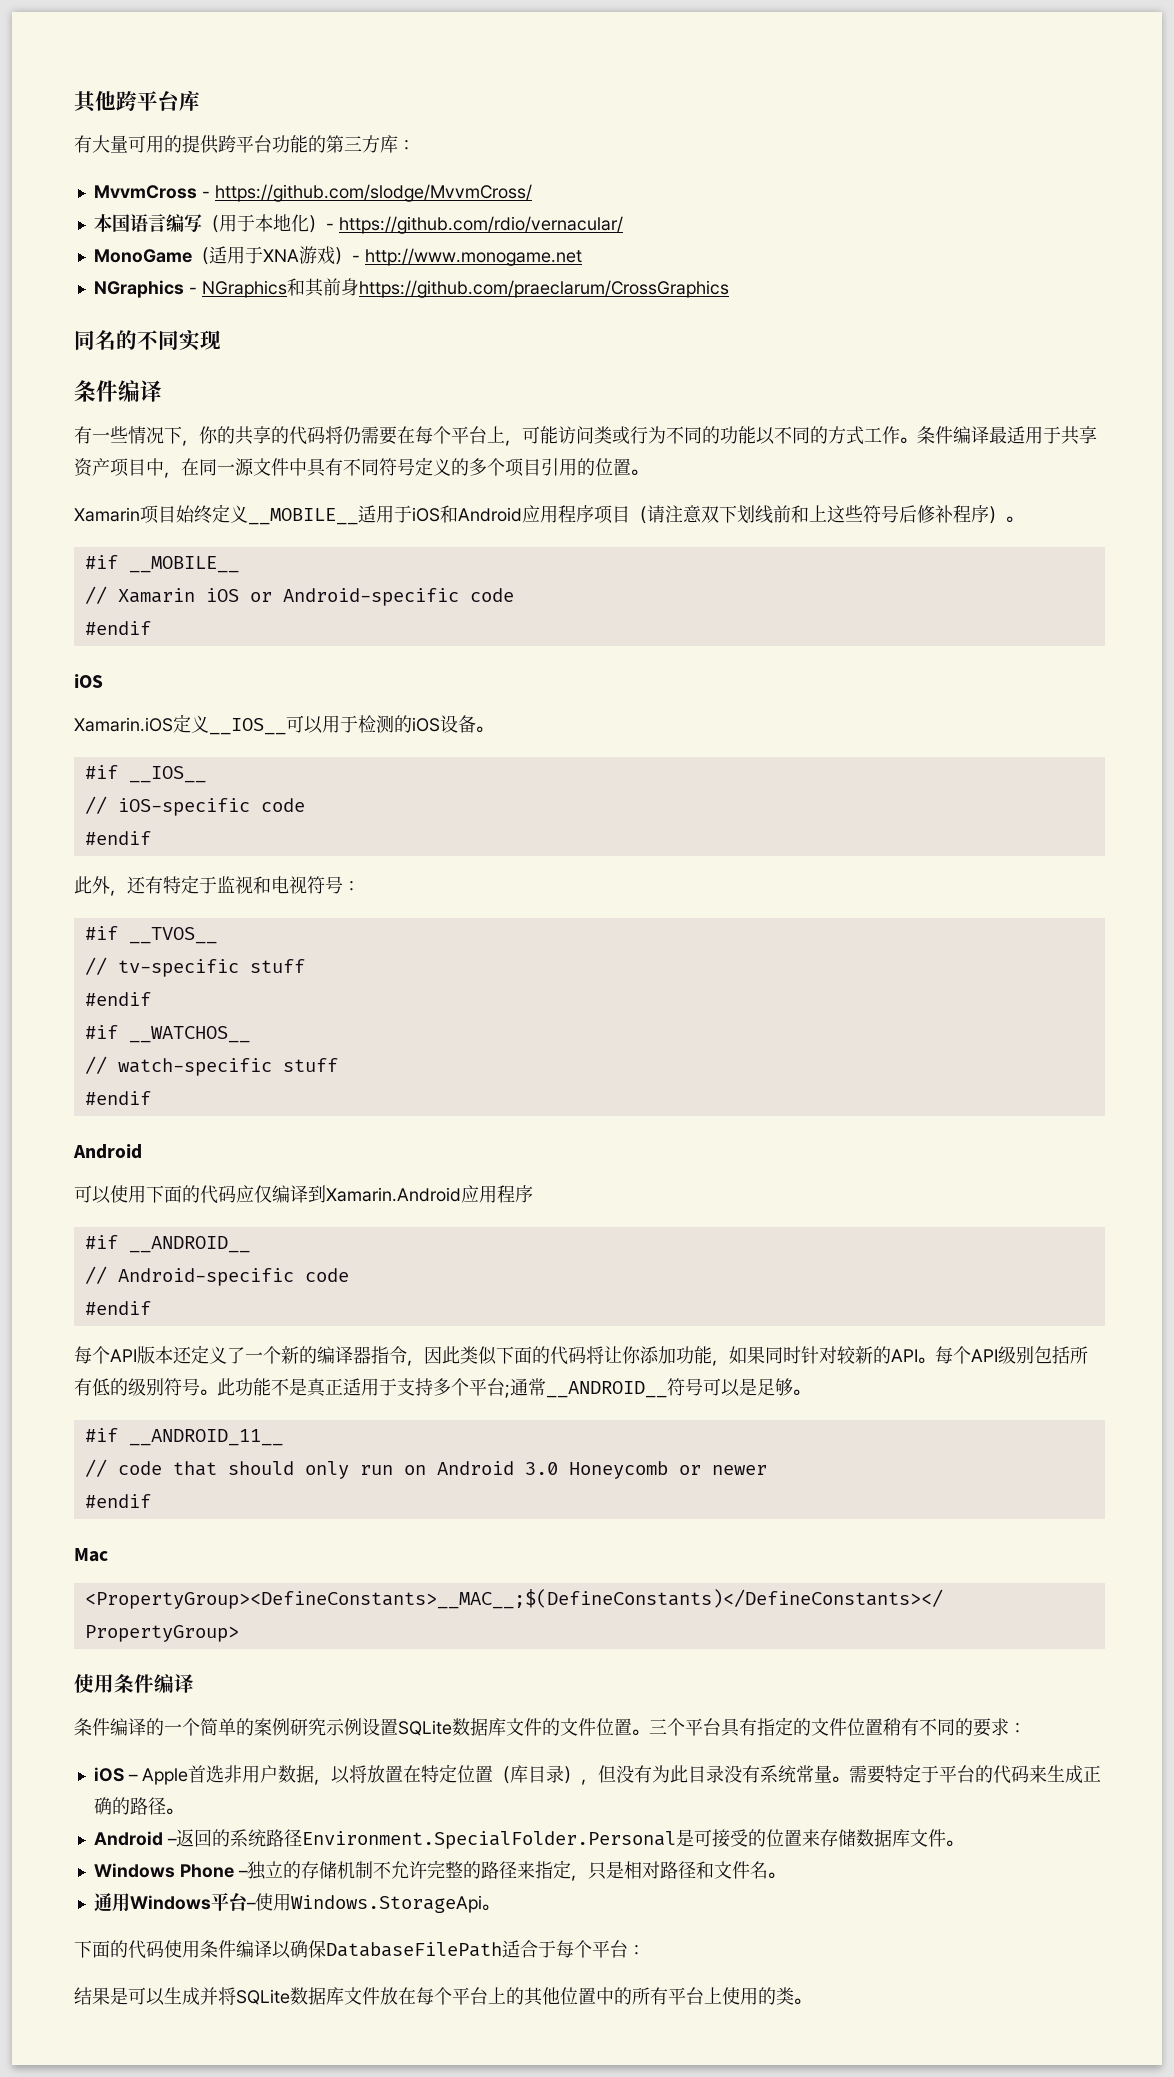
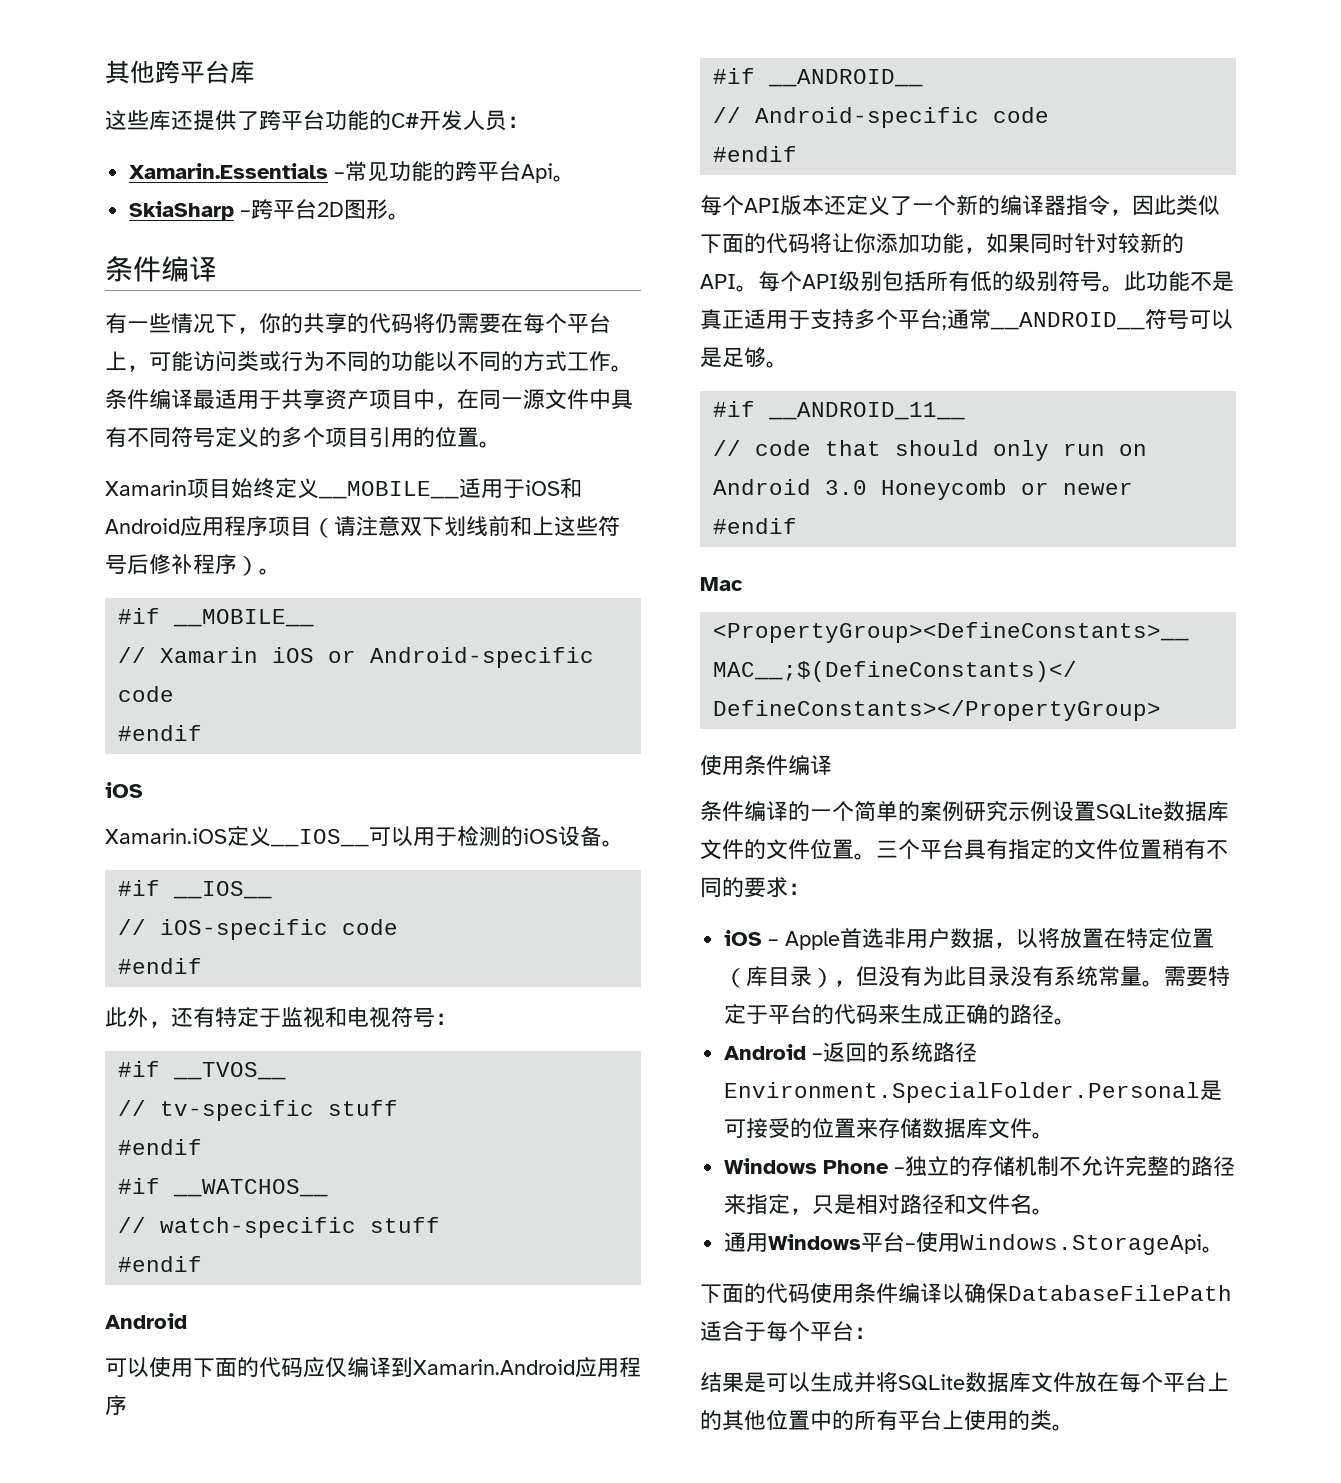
[74,135,415,154] [93,184,532,202] [93,214,623,234] [93,246,582,266] [93,278,729,298] [74,330,221,351] 有大量可用的提供跨平台功能的第三方库： // MvvmCross - https://github.com/slodge/MvvmCross/ // 本国语言编写（用于本地化）- https://github.com/rdio/vernacular/ // MonoGame（适用于XNA游戏）- http://www.monogame.net // NGraphics - NGraphics和其前身https://github.com/praeclarum/CrossGraphics // 同名的不同实现 -> [105,110,529,131] [129,161,576,183] [129,199,411,220] 这些库还提供了跨平台功能的C#开发人员： // Xamarin.Essentials –常见功能的跨平台Api。 // SkiaSharp –跨平台2D图形。

